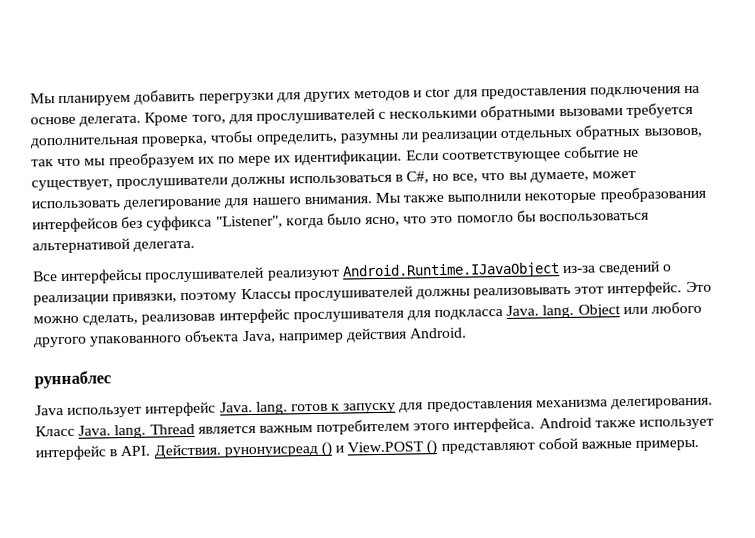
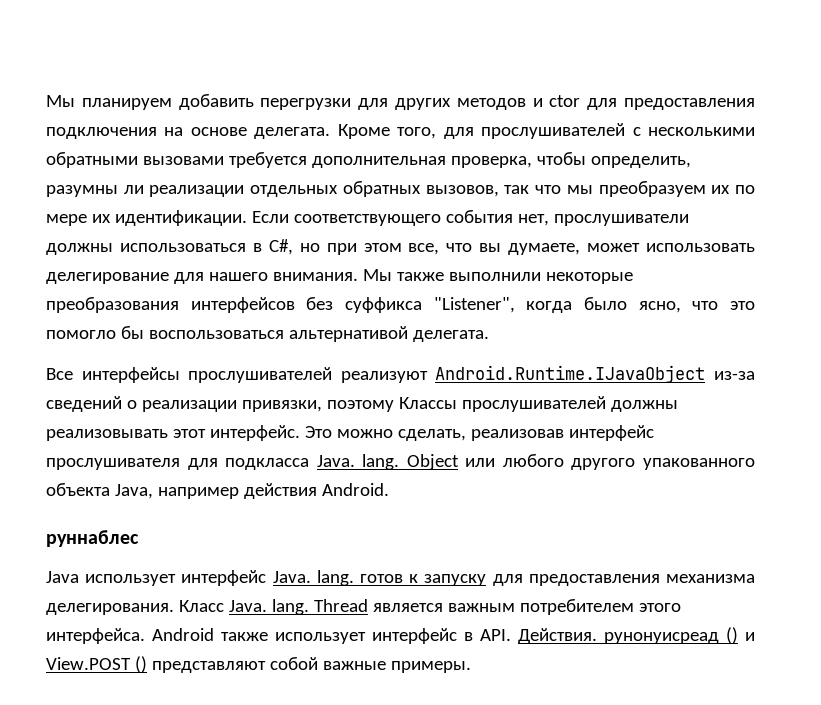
[441,146,640,163] [31,179,113,191] соответствующее событие не существует, -> [293,210,549,226] соответствующего события нет,
(450, 177) none -> [326,243,402,255] при этом

